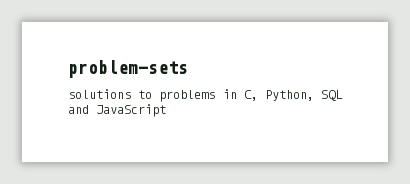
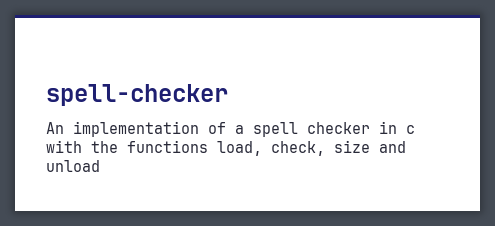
[68,60,188,78] [68,89,343,102] [68,104,166,117] problem-sets // solutions to problems in C, Python, SQL and JavaScript -> [46,84,228,106] [46,121,415,137] [46,140,406,156] [46,160,100,172] spell-checker // An implementation of a spell checker in c with the functions load, check, size and unload

